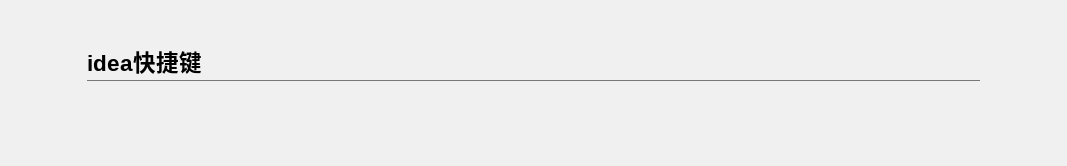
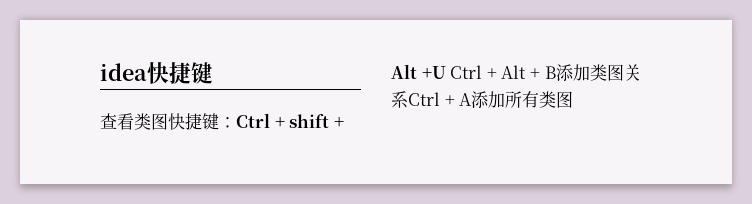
(202, 62) none -> [100,113,344,130] [391,64,641,81] [391,91,574,108] // 查看类图快捷键：Ctrl + shift + Alt +U Ctrl + Alt + B添加类图关系Ctrl + A添加所有类图

